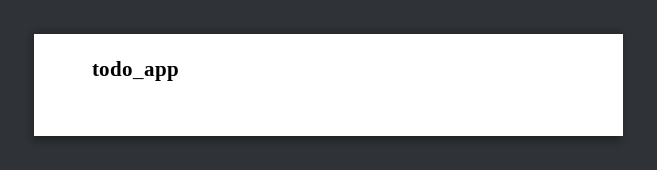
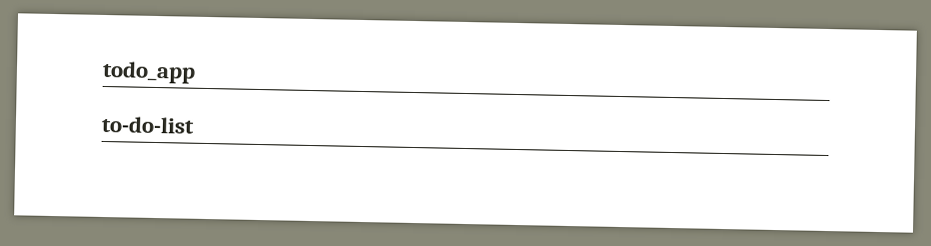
(179, 71) none -> [101,115,195,134] // to-do-list

